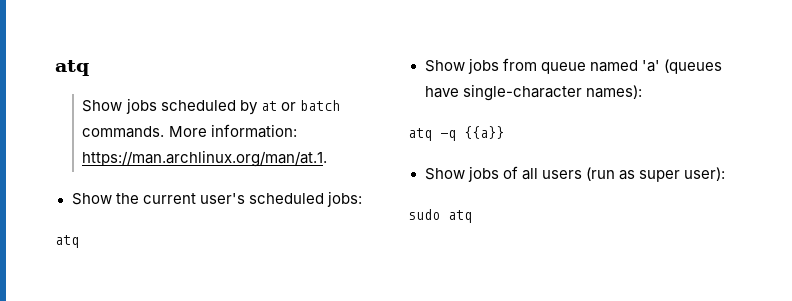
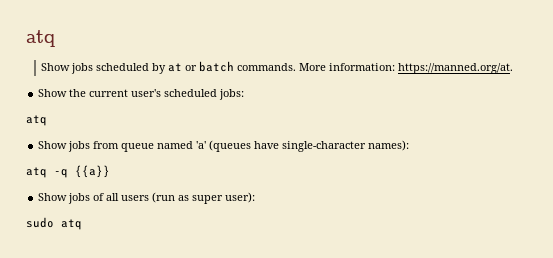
[82,150,328,167] https://man.archlinux.org/man/at.1. -> [398,63,514,74] https://manned.org/at.

